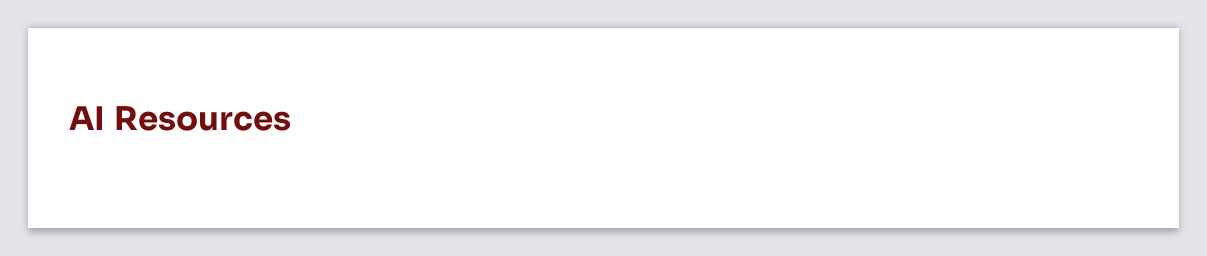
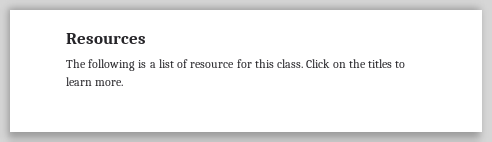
[69,106,105,130] AI -> (66, 38) none
(291, 118) none -> [66,59,406,71] [66,77,124,86] // The following is a list of resource for this class. Click on the titles to learn more.

